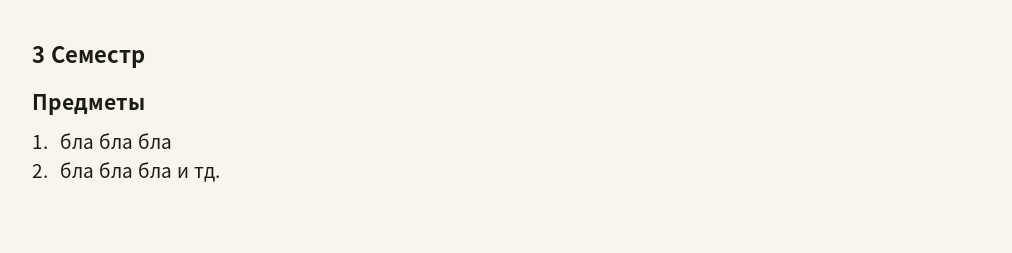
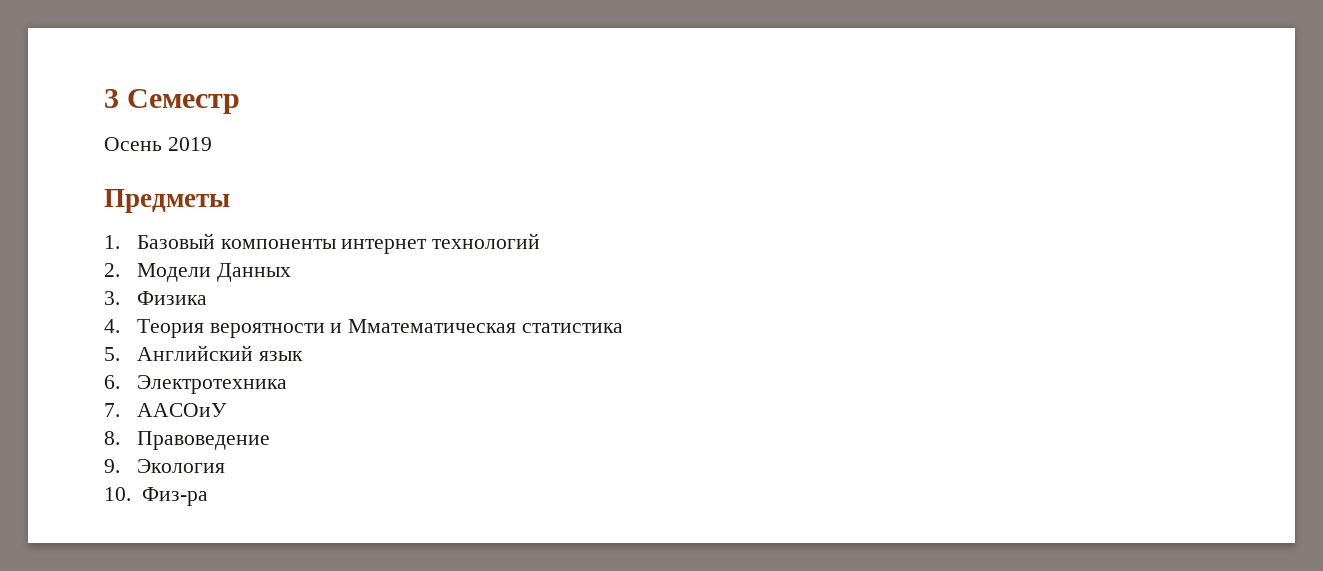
(145, 57) none -> [104,137,212,151] // Осень 2019
[59,133,173,149] [32,162,221,182] бла бла бла // 2. бла бла бла и тд. -> [136,233,541,254] [104,263,291,282] [104,291,207,305] [104,319,624,338] [104,345,303,361] [104,375,287,394] [104,403,227,417] [104,431,270,450] [104,459,225,473] [104,487,208,506] Базовый компоненты интернет технологий // 2. Модели Данных // 3. Физика // 4. Теория вероятности и Мматематическая статистика // 5. Английский язык // 6. Электротехника // 7. ААСОиУ // 8. Правоведение // 9. Экология // 10. Физ-ра

